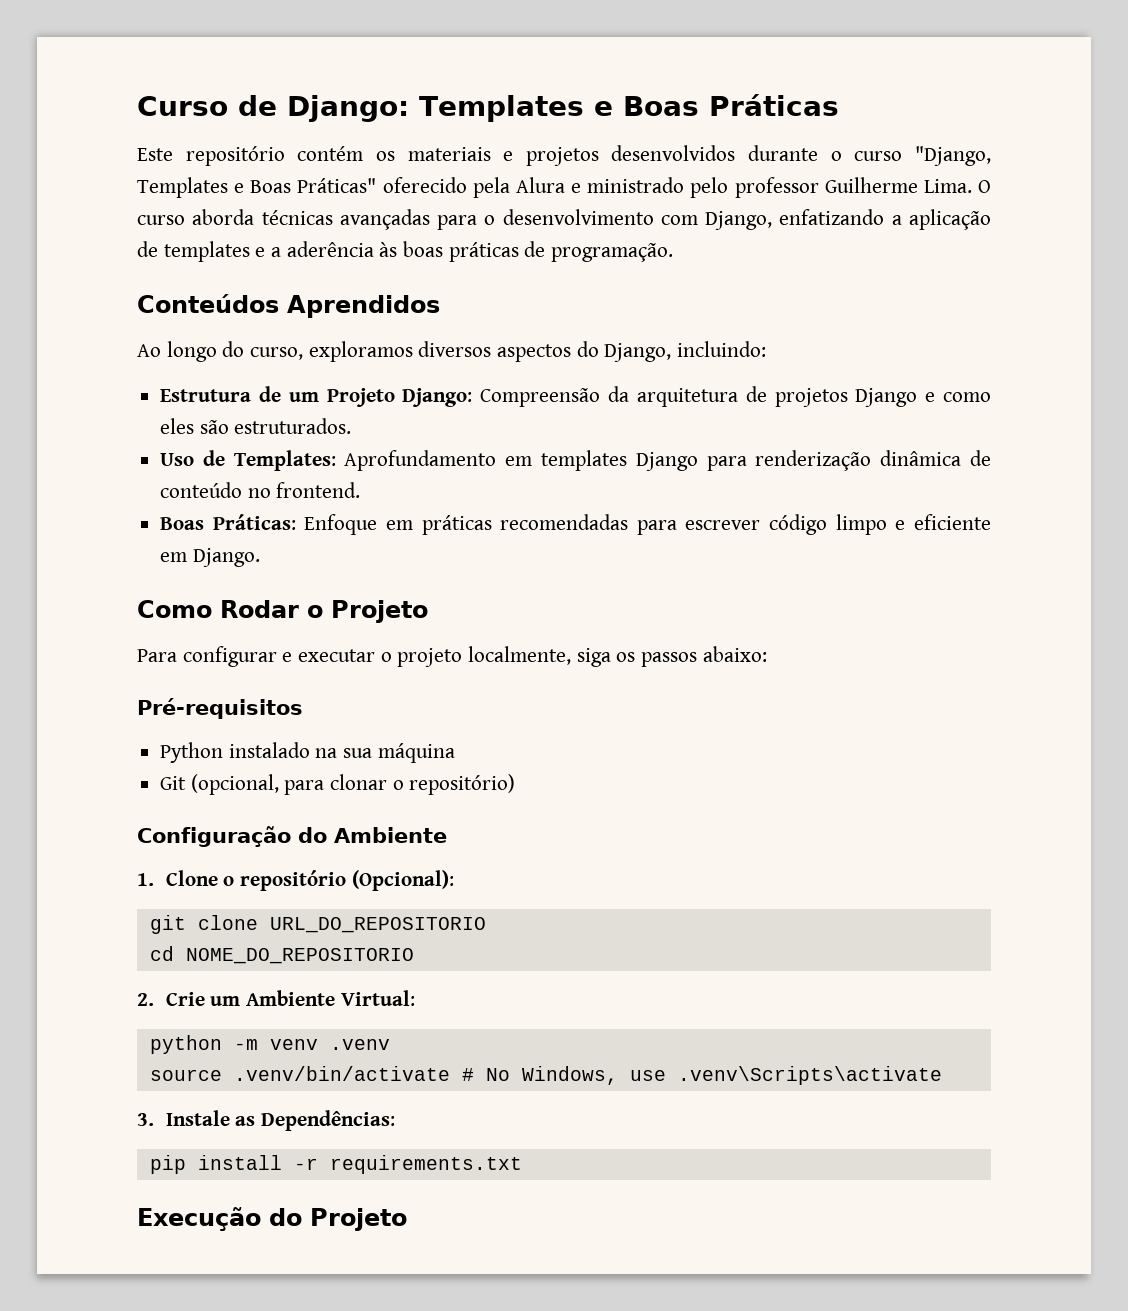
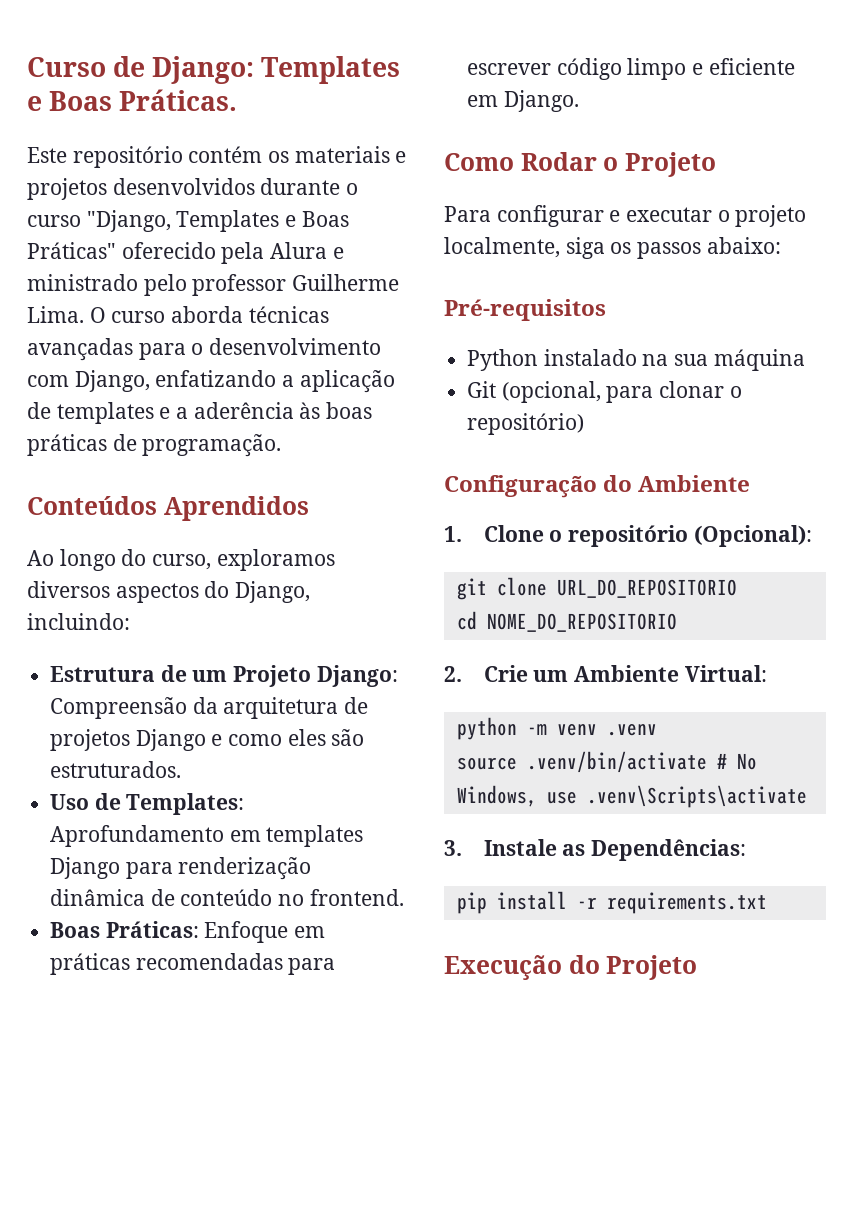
[708,94,839,116] Práticas -> [119,89,238,111] Práticas.

